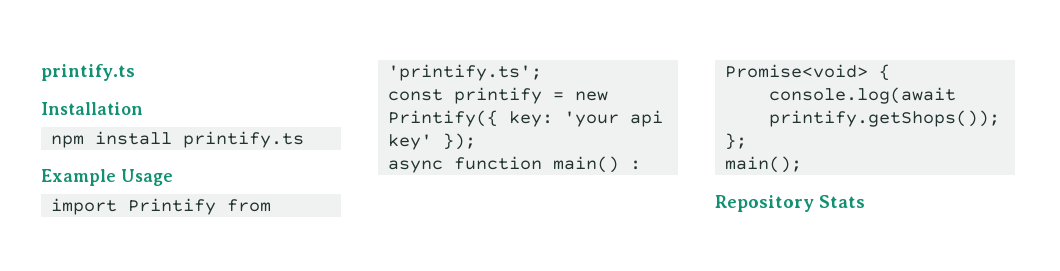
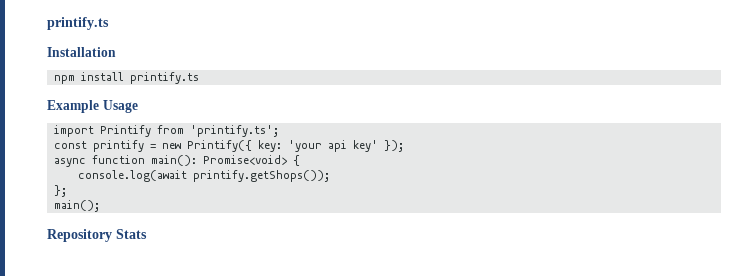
[552,156,641,173] main() : -> [150,155,197,166] main():

